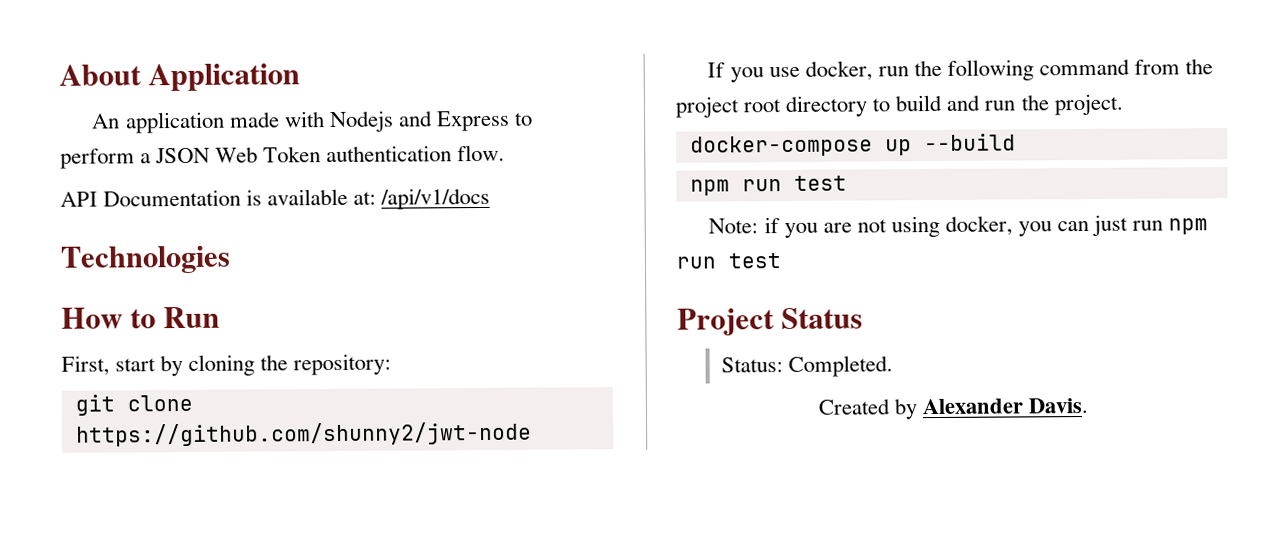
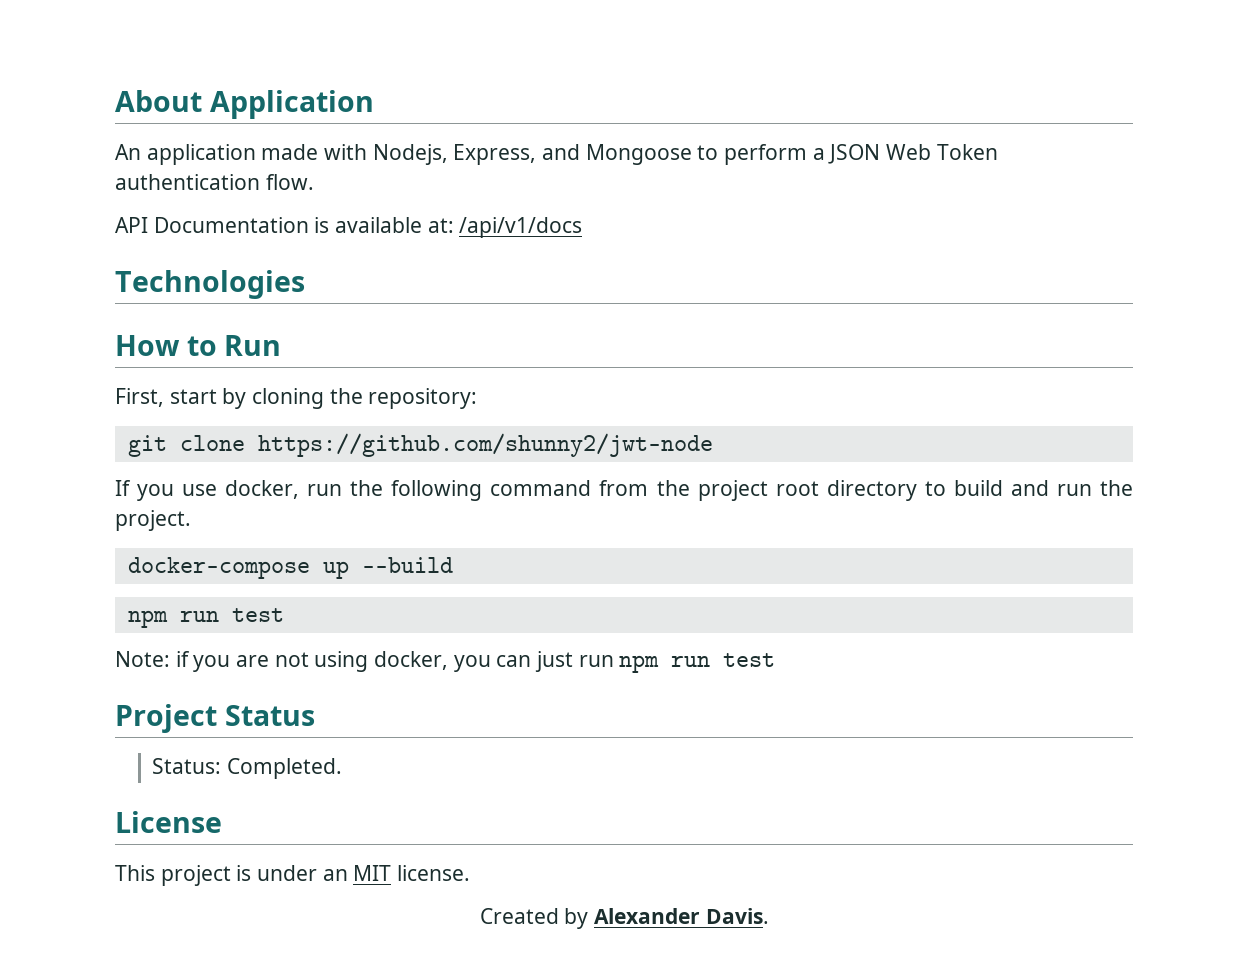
[328,110,510,133] Nodejs and Express -> [372,144,692,165] Nodejs, Express, and Mongoose
(894, 366) none -> [115,811,222,833] [115,865,471,886] // License // This project is under an MIT license.

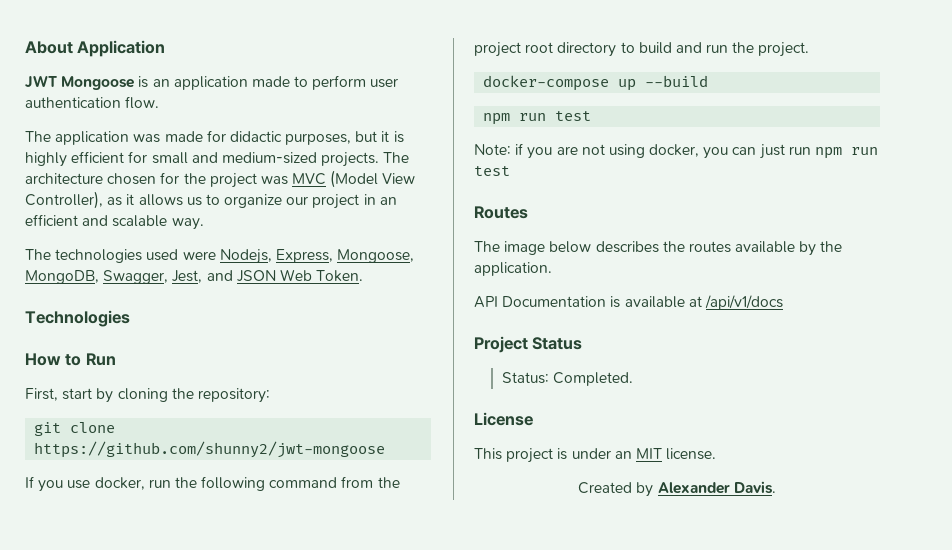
[115,144,998,165] [115,174,314,190] [115,217,583,238] An application made with Nodejs, Express, and Mongoose to perform a JSON Web Token authentication flow. // API Documentation is available at: /api/v1/docs -> [25,75,399,90] [25,96,160,109] [25,130,404,145] [25,151,410,167] [25,170,416,188] [25,191,397,209] [25,214,204,230] [25,249,415,264] [25,269,364,284] JWT Mongoose is an application made to perform user authentication flow. // The application was made for didactic purposes, but it is highly efficient for small and medium-sized projects. The architecture chosen for the project was MVC (Model View Controller), as it allows us to organize our project in an efficient and scalable way. // The technologies used were Nodejs, Express, Mongoose, MongoDB, Swagger, Jest, and JSON Web Token.
[257,433,713,457] https://github.com/shunny2/jwt-node -> [34,441,386,458] https://github.com/shunny2/jwt-mongoose
(776, 660) none -> [474,206,528,219] [474,241,843,256] [474,262,552,276] [474,295,783,310] // Routes // The image below describes the routes available by the application. // API Documentation is available at /api/v1/docs

